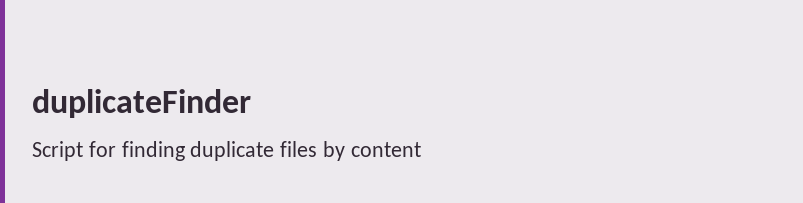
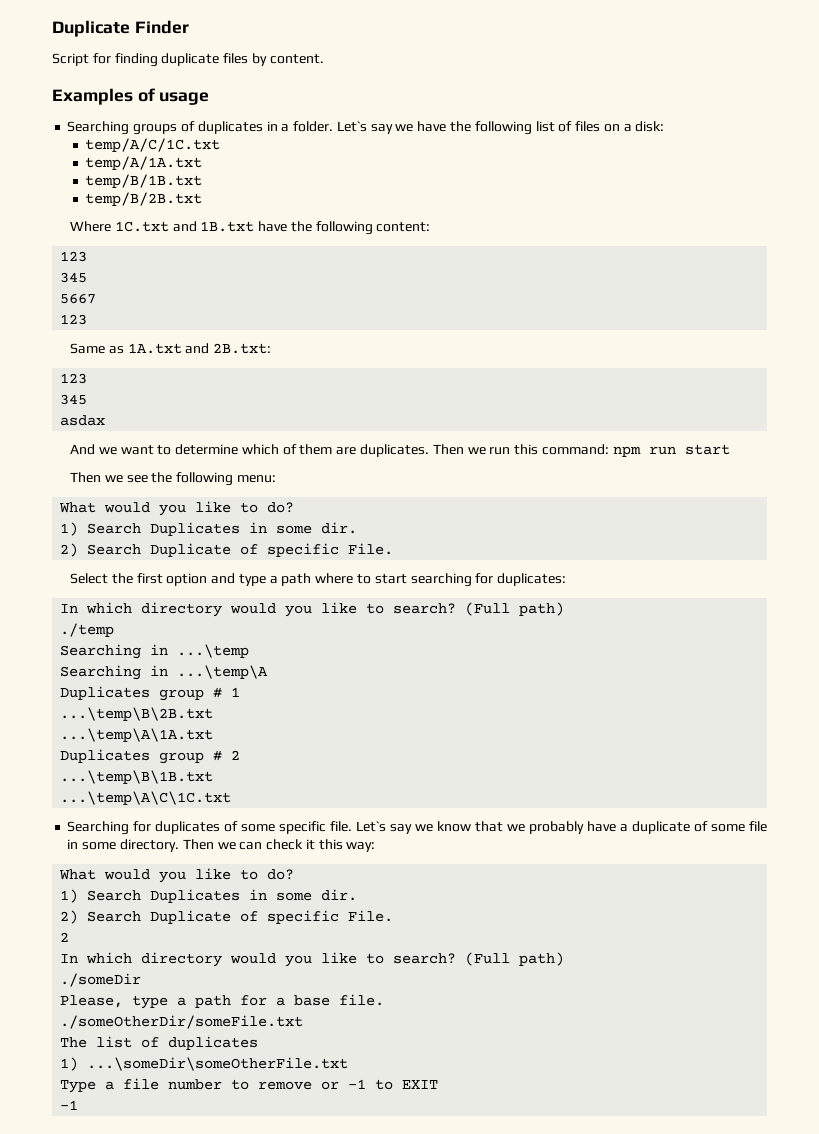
[32,89,251,118] duplicateFinder -> [52,20,189,37] Duplicate Finder
[350,142,421,157] content -> [269,54,324,64] [52,88,210,105] [67,121,665,135] [85,138,221,152] [85,156,203,170] [85,174,203,188] [85,192,203,206] [69,221,431,235] [60,251,88,262] [60,272,88,283] [60,293,97,304] [60,314,88,325] [69,343,272,354] [60,373,88,384] [60,394,88,405] [60,415,106,426] [69,444,730,457] [69,472,276,486] [59,501,295,516] [60,522,358,536] [60,543,394,557] [69,573,567,587] [60,602,565,617] [60,623,115,637] [60,644,250,659] [60,665,269,680] [60,686,241,701] [60,707,214,721] [60,728,214,742] [60,749,241,764] [60,770,214,784] [60,791,232,805] [67,821,767,835] [67,839,376,852] [59,868,295,883] [60,889,358,903] [60,910,394,924] [60,932,70,942] [60,952,565,967] [60,973,142,987] [60,994,385,1009] [60,1015,304,1029] [60,1036,259,1050] [60,1057,349,1071] [60,1078,439,1093] [60,1100,79,1110] content. // Examples of usage // Searching groups of duplicates in a folder. Let`s say we have the following list of files on a disk: // temp/A/C/1C.txt // temp/A/1A.txt // temp/B/1B.txt // temp/B/2B.txt // Where 1C.txt and 1B.txt have the following content: // 123 // 345 // 5667 // 123 // Same as 1A.txt and 2B.txt: // 123 // 345 // asdax // And we want to determine which of them are duplicates. Then we run this command: npm run start // Then we see the following menu: // What would you like to do? // 1) Search Duplicates in some dir. // 2) Search Duplicate of specific File. // Select the first option and type a path where to start searching for duplicates: // In which directory would you like to search? (Full path) // ./temp // Searching in ...\temp // Searching in ...\temp\A // Duplicates group # 1 // ...\temp\B\2B.txt // ...\temp\A\1A.txt // Duplicates group # 2 // ...\temp\B\1B.txt // ...\temp\A\C\1C.txt // Searching for duplicates of some specific file. Let`s say we know that we probably have a duplicate of some file in some directory. Then we can check it this way: // What would you like to do? // 1) Search Duplicates in some dir. // 2) Search Duplicate of specific File. // 2 // In which directory would you like to search? (Full path) // ./someDir // Please, type a path for a base file. // ./someOtherDir/someFile.txt // The list of duplicates // 1) ...\someDir\someOtherFile.txt // Type a file number to remove or -1 to EXIT // -1

